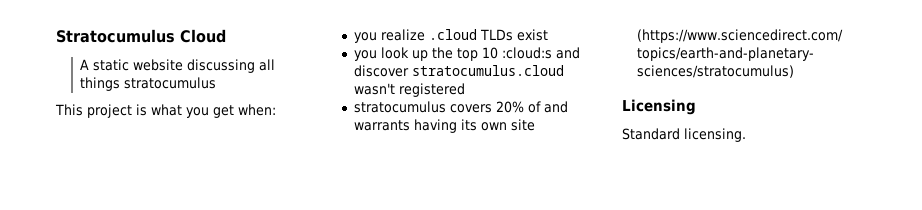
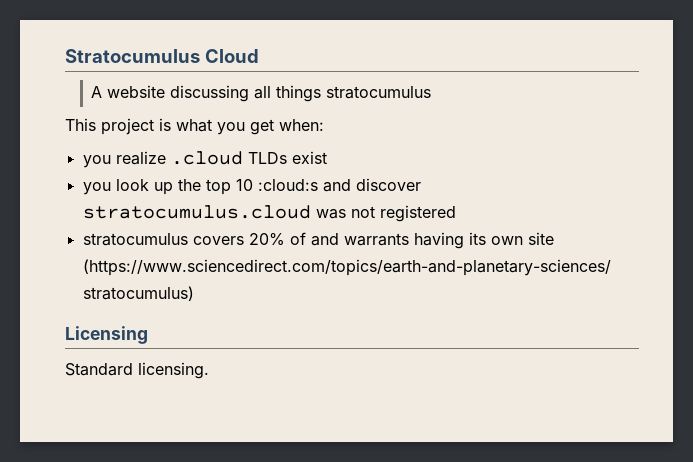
[93,59,130,71] static -> (103, 92) none
[353,83,395,95] wasn't -> [315,206,375,219] was not

